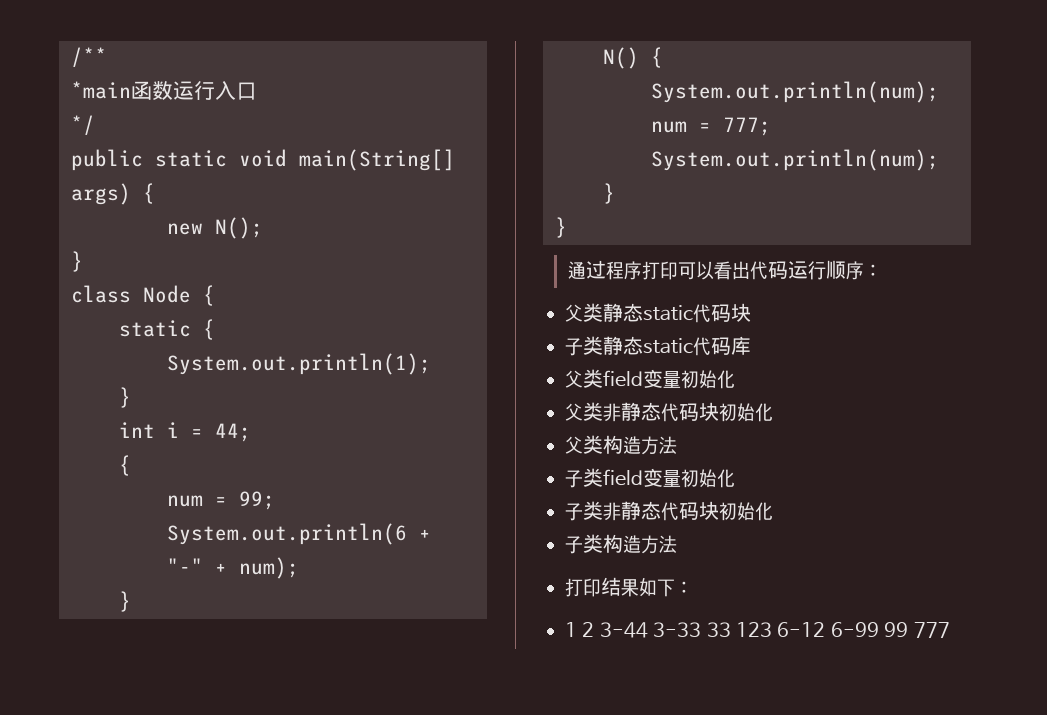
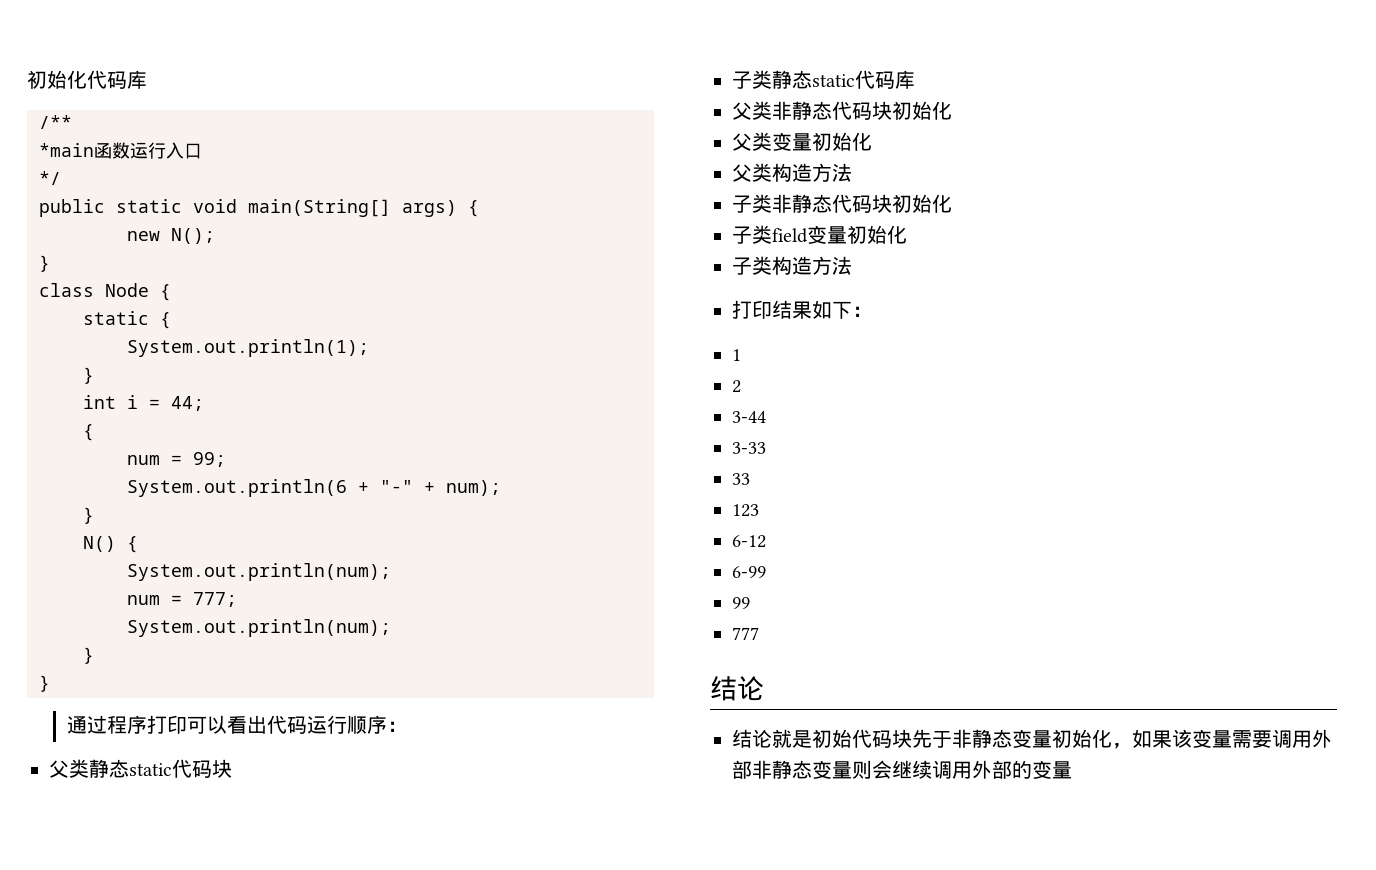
(71, 57) none -> [27,70,147,89] 初始化代码库 //
[603,369,735,389] [565,402,719,422] field变量初始化 // 父类非静态代码块 -> [772,101,952,120] [732,132,812,151] 非静态代码块初始化 // 父类变量
[603,468,735,488] [565,501,719,521] field变量初始化 // 子类非静态代码块 -> [772,194,952,213] [732,225,847,244] 非静态代码块初始化 // 子类field变量
(577, 629) none -> (741, 355) //
(595, 629) none -> (741, 386) //
(648, 630) none -> (766, 417) //
(702, 629) none -> (766, 448) //
(731, 629) none -> (750, 479) //
(772, 629) none -> (759, 510) //
(826, 629) none -> (766, 541) //
(879, 629) none -> (766, 572) //
(909, 629) none -> (750, 603) //
(950, 630) none -> [710,676,764,701] [732,729,1332,749] [732,760,1072,779] // 结论 // 结论就是初始代码块先于非静态变量初始化，如果该变量需要调用外部非静态变量则会继续调用外部的变量

